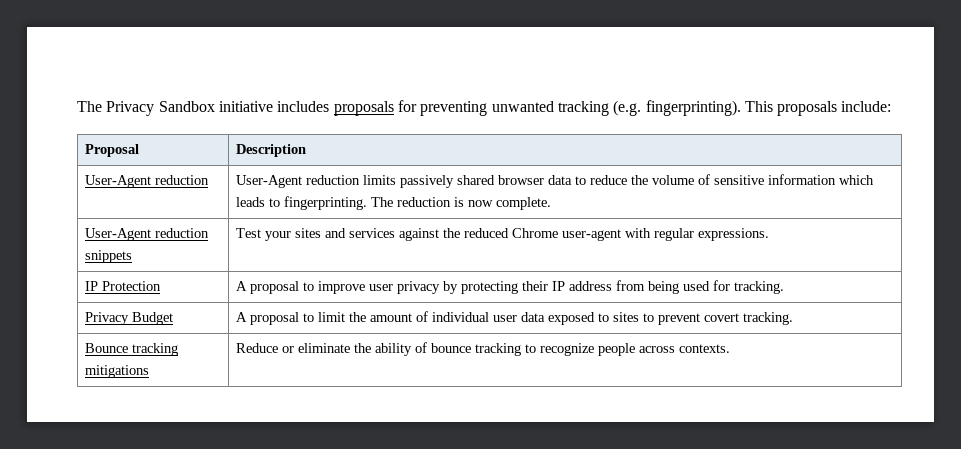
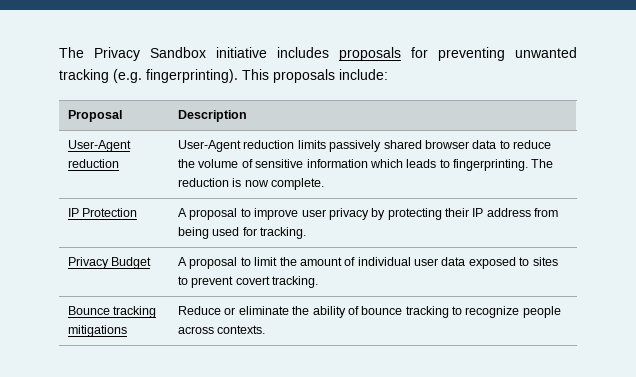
[85,228,210,241] [85,250,133,263] [236,228,770,241] // User-Agent reduction snippets | Test your sites and services against the reduced Chrome user-agent with regular expressions. -> (325, 184) none

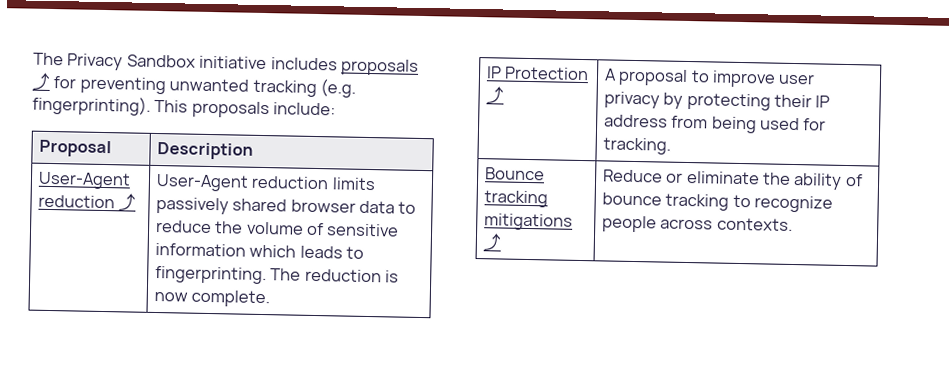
(401, 54) none -> [32,72,50,90] ⤴
(119, 163) none -> [118,193,137,211] ⤴
(138, 212) none -> [485,86,504,104] ⤴
[67,257,152,269] [177,257,558,269] [177,276,319,288] // Privacy Budget | A proposal to limit the amount of individual user data exposed to sites to prevent covert tracking. -> (671, 146) none
(127, 331) none -> [482,233,502,251] ⤴

